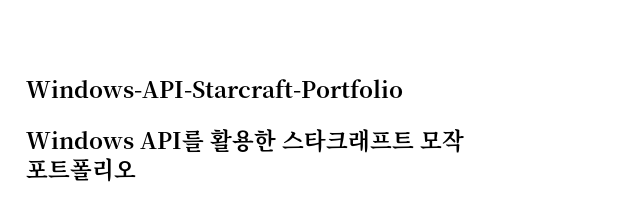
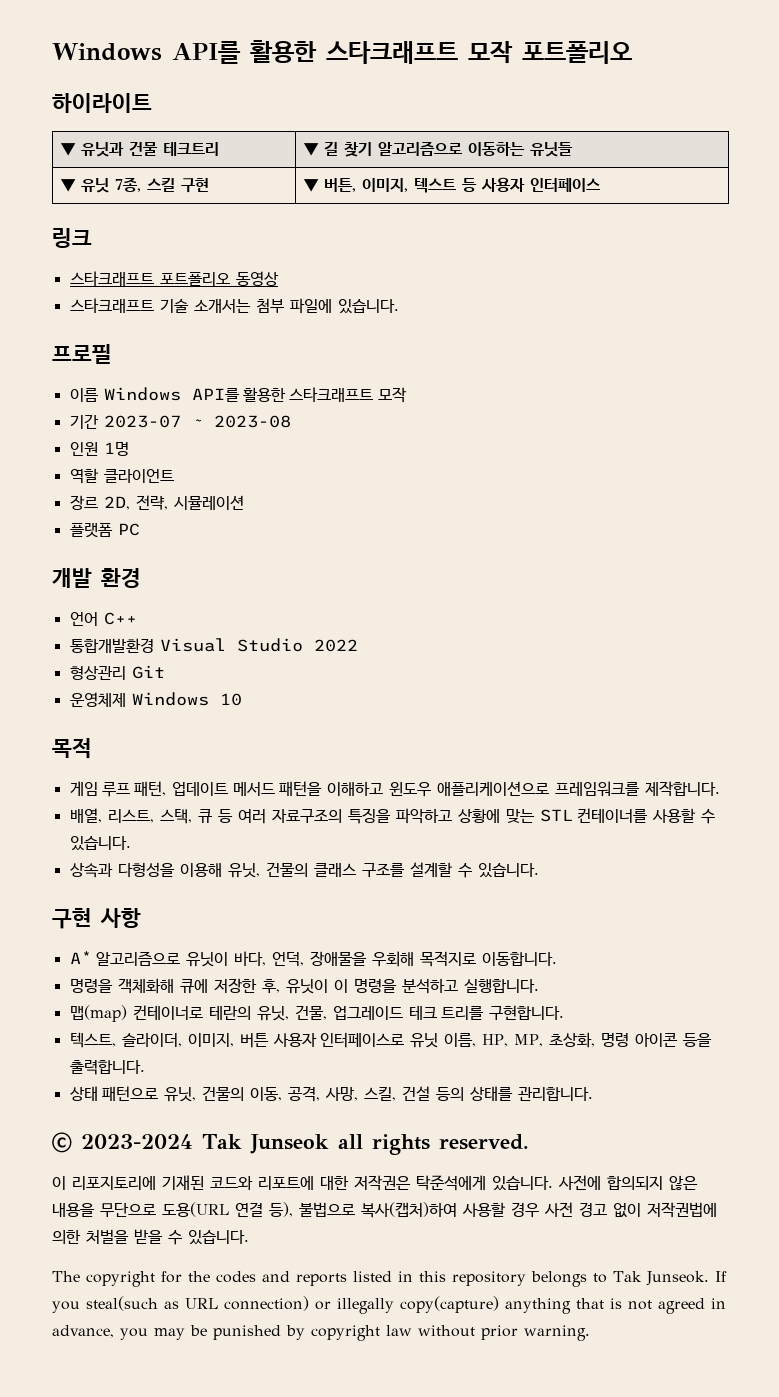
[26,79,403,98] Windows-API-Starcraft-Portfolio // -> (52, 52) none
(136, 170) none -> [52,93,152,113] [59,141,219,157] [302,141,573,157] [59,177,209,193] [302,177,600,193] [52,228,92,248] [69,271,279,286] [69,298,399,314] [52,344,112,364] [69,387,407,403] [69,414,291,429] [69,442,129,456] [69,468,174,484] [69,495,244,510] [69,523,140,538] [52,568,141,588] [69,612,137,626] [69,638,358,653] [69,665,165,680] [69,692,242,707] [52,738,92,759] [69,781,720,797] [69,808,715,824] [69,836,131,851] [69,862,539,878] [52,908,141,929] [69,951,557,967] [69,978,539,994] [69,1005,564,1022] [69,1032,712,1048] [69,1060,145,1075] [69,1086,593,1102] [52,1132,529,1155] [52,1175,698,1191] [52,1202,717,1218] [52,1229,249,1245] [52,1271,727,1287] [52,1296,726,1314] [52,1325,590,1341] // 하이라이트 // ▼ 유닛과 건물 테크트리 | ▼ 길 찾기 알고리즘으로 이동하는 유닛들 // ▼ 유닛 7종, 스킬 구현 | ▼ 버튼, 이미지, 텍스트 등 사용자 인터페이스 // 링크 // 스타크래프트 포트폴리오 동영상 // 스타크래프트 기술 소개서는 첨부 파일에 있습니다. // 프로필 // 이름 Windows API를 활용한 스타크래프트 모작 // 기간 2023-07 ~ 2023-08 // 인원 1명 // 역할 클라이언트 // 장르 2D, 전략, 시뮬레이션 // 플랫폼 PC // 개발 환경 // 언어 C++ // 통합개발환경 Visual Studio 2022 // 형상관리 Git // 운영체제 Windows 10 // 목적 // 게임 루프 패턴, 업데이트 메서드 패턴을 이해하고 윈도우 애플리케이션으로 프레임워크를 제작합니다. // 배열, 리스트, 스택, 큐 등 여러 자료구조의 특징을 파악하고 상황에 맞는 STL 컨테이너를 사용할 수 있습니다. // 상속과 다형성을 이용해 유닛, 건물의 클래스 구조를 설계할 수 있습니다. // 구현 사항 // A* 알고리즘으로 유닛이 바다, 언덕, 장애물을 우회해 목적지로 이동합니다. // 명령을 객체화해 큐에 저장한 후, 유닛이 이 명령을 분석하고 실행합니다. // 맵(map) 컨테이너로 테란의 유닛, 건물, 업그레이드 테크 트리를 구현합니다. // 텍스트, 슬라이더, 이미지, 버튼 사용자 인터페이스로 유닛 이름, HP, MP, 초상화, 명령 아이콘 등을 출력합니다. // 상태 패턴으로 유닛, 건물의 이동, 공격, 사망, 스킬, 건설 등의 상태를 관리합니다. // ⓒ 2023-2024 Tak Junseok all rights reserved. // 이 리포지토리에 기재된 코드와 리포트에 대한 저작권은 탁준석에게 있습니다. 사전에 합의되지 않은 내용을 무단으로 도용(URL 연결 등), 불법으로 복사(캡처)하여 사용할 경우 사전 경고 없이 저작권법에 의한 처벌을 받을 수 있습니다. // The copyright for the codes and reports listed in this repository belongs to Tak Junseok. If you steal(such as URL connection) or illegally copy(capture) anything that is not agreed in advance, you may be punished by copyright law without prior warning.

